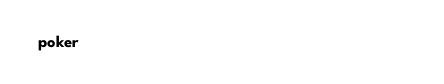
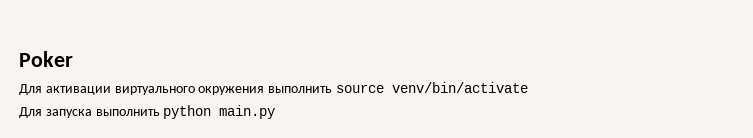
[38,35,79,51] poker -> [19,51,73,67] [19,82,528,95] [19,105,276,119] Poker // Для активации виртуального окружения выполнить source venv/bin/activate // Для запуска выполнить python main.py

